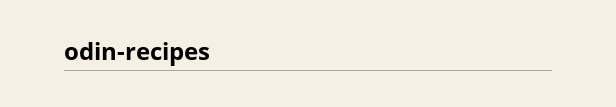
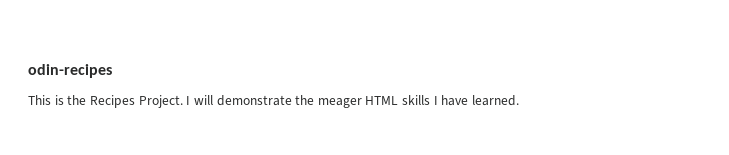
(210, 54) none -> [28,95,520,108] // This is the Recipes Project. I will demonstrate the meager HTML skills I have learned.

